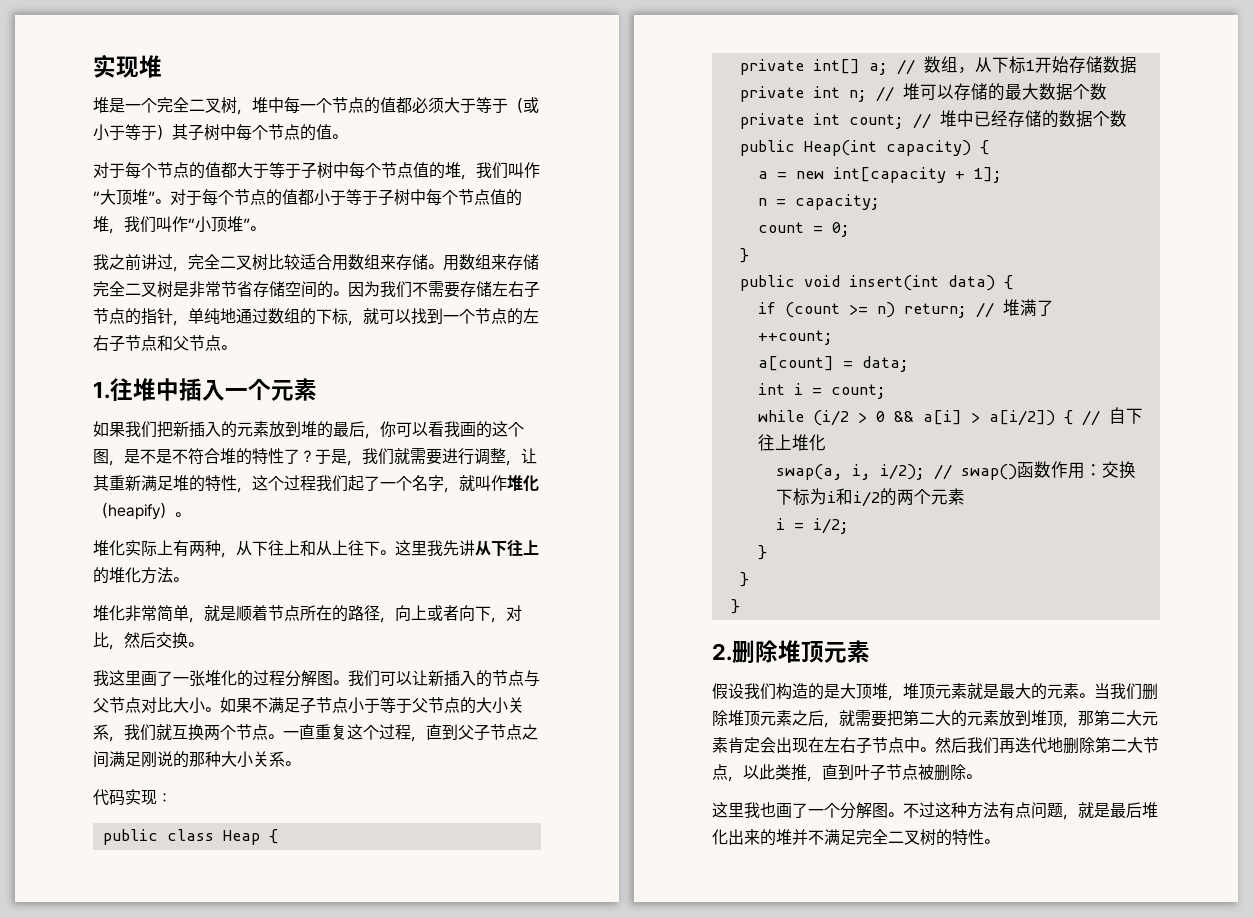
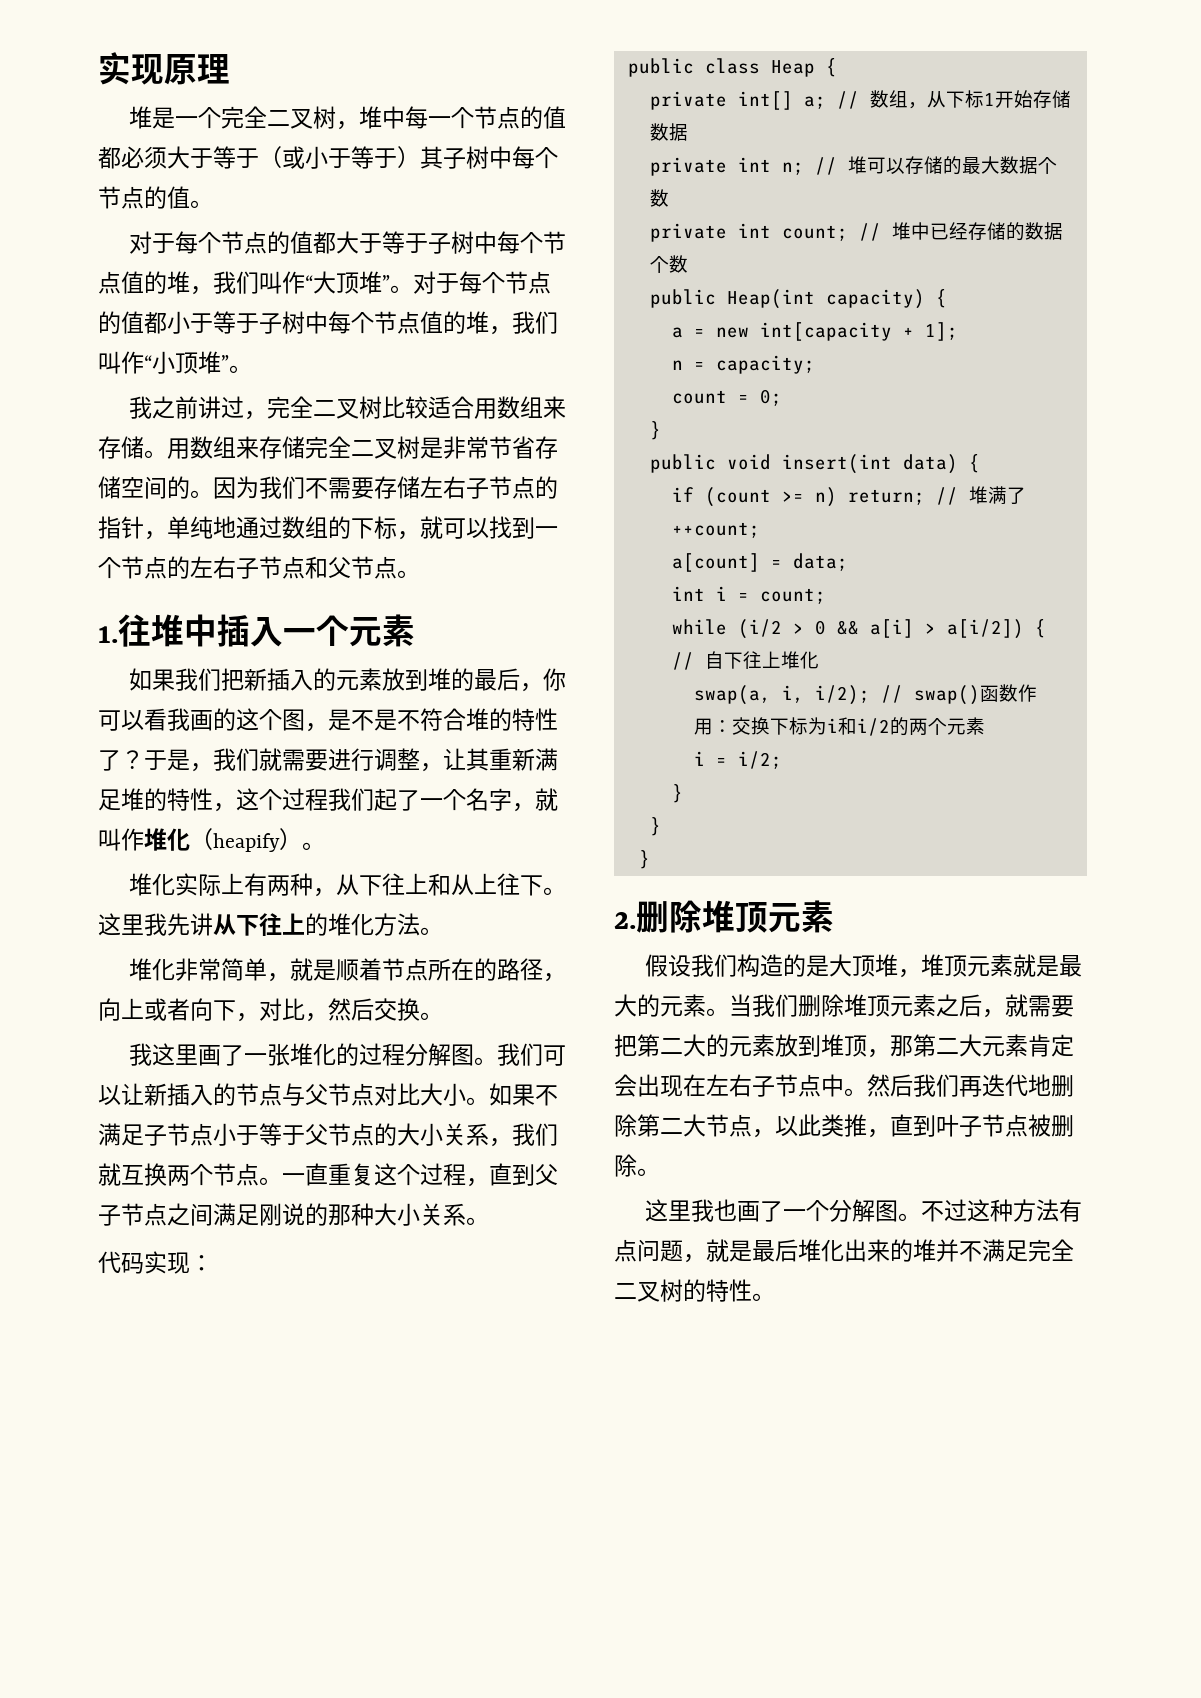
[93,54,162,78] 实现堆 -> [98,52,230,85] 实现原理

